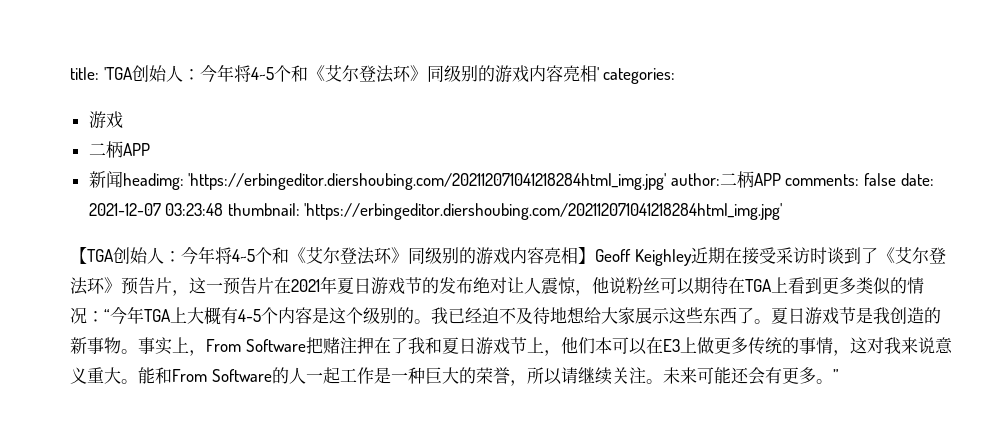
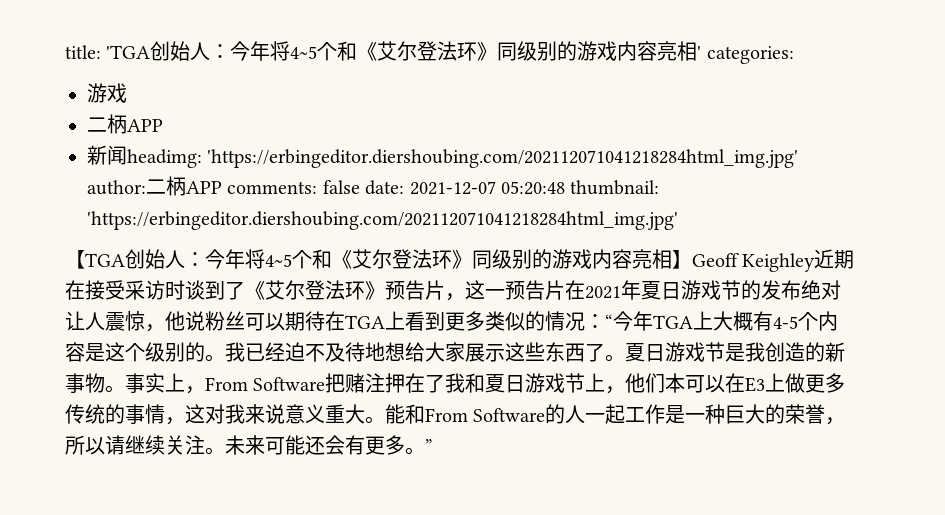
[165,203,224,216] 03:23:48 -> [500,181,565,195] 05:20:48

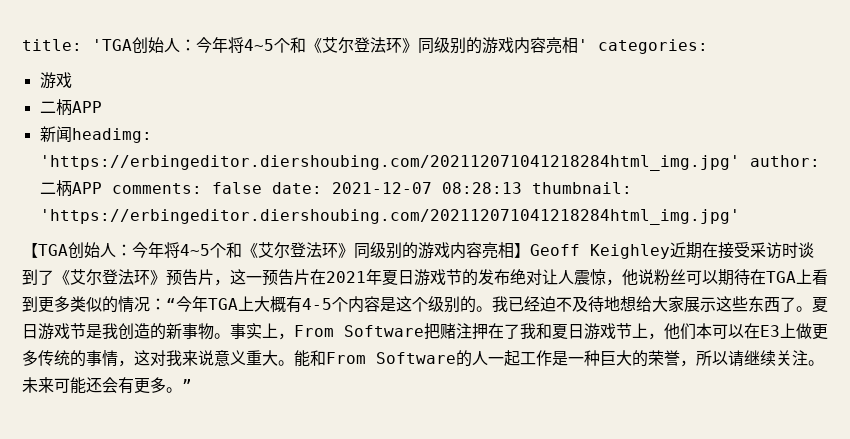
[500,181,565,195] 05:20:48 -> [441,182,522,194] 08:28:13

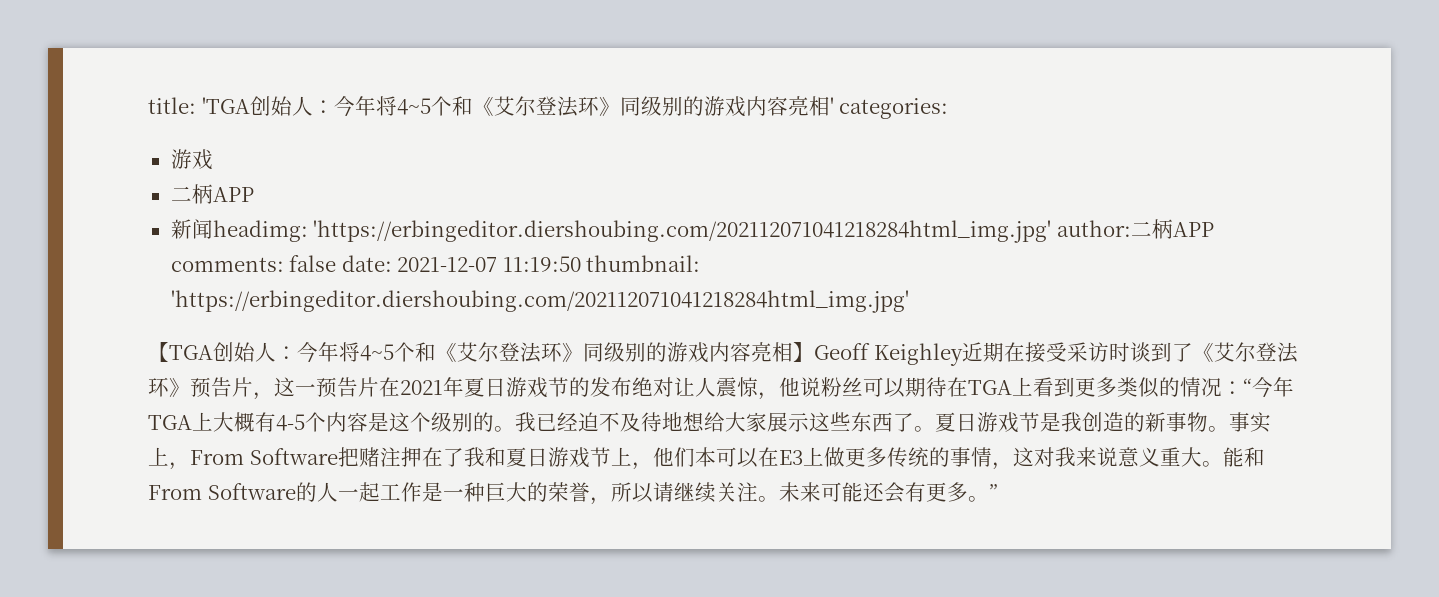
[441,182,522,194] 08:28:13 -> [502,256,581,272] 11:19:50

